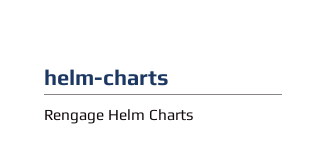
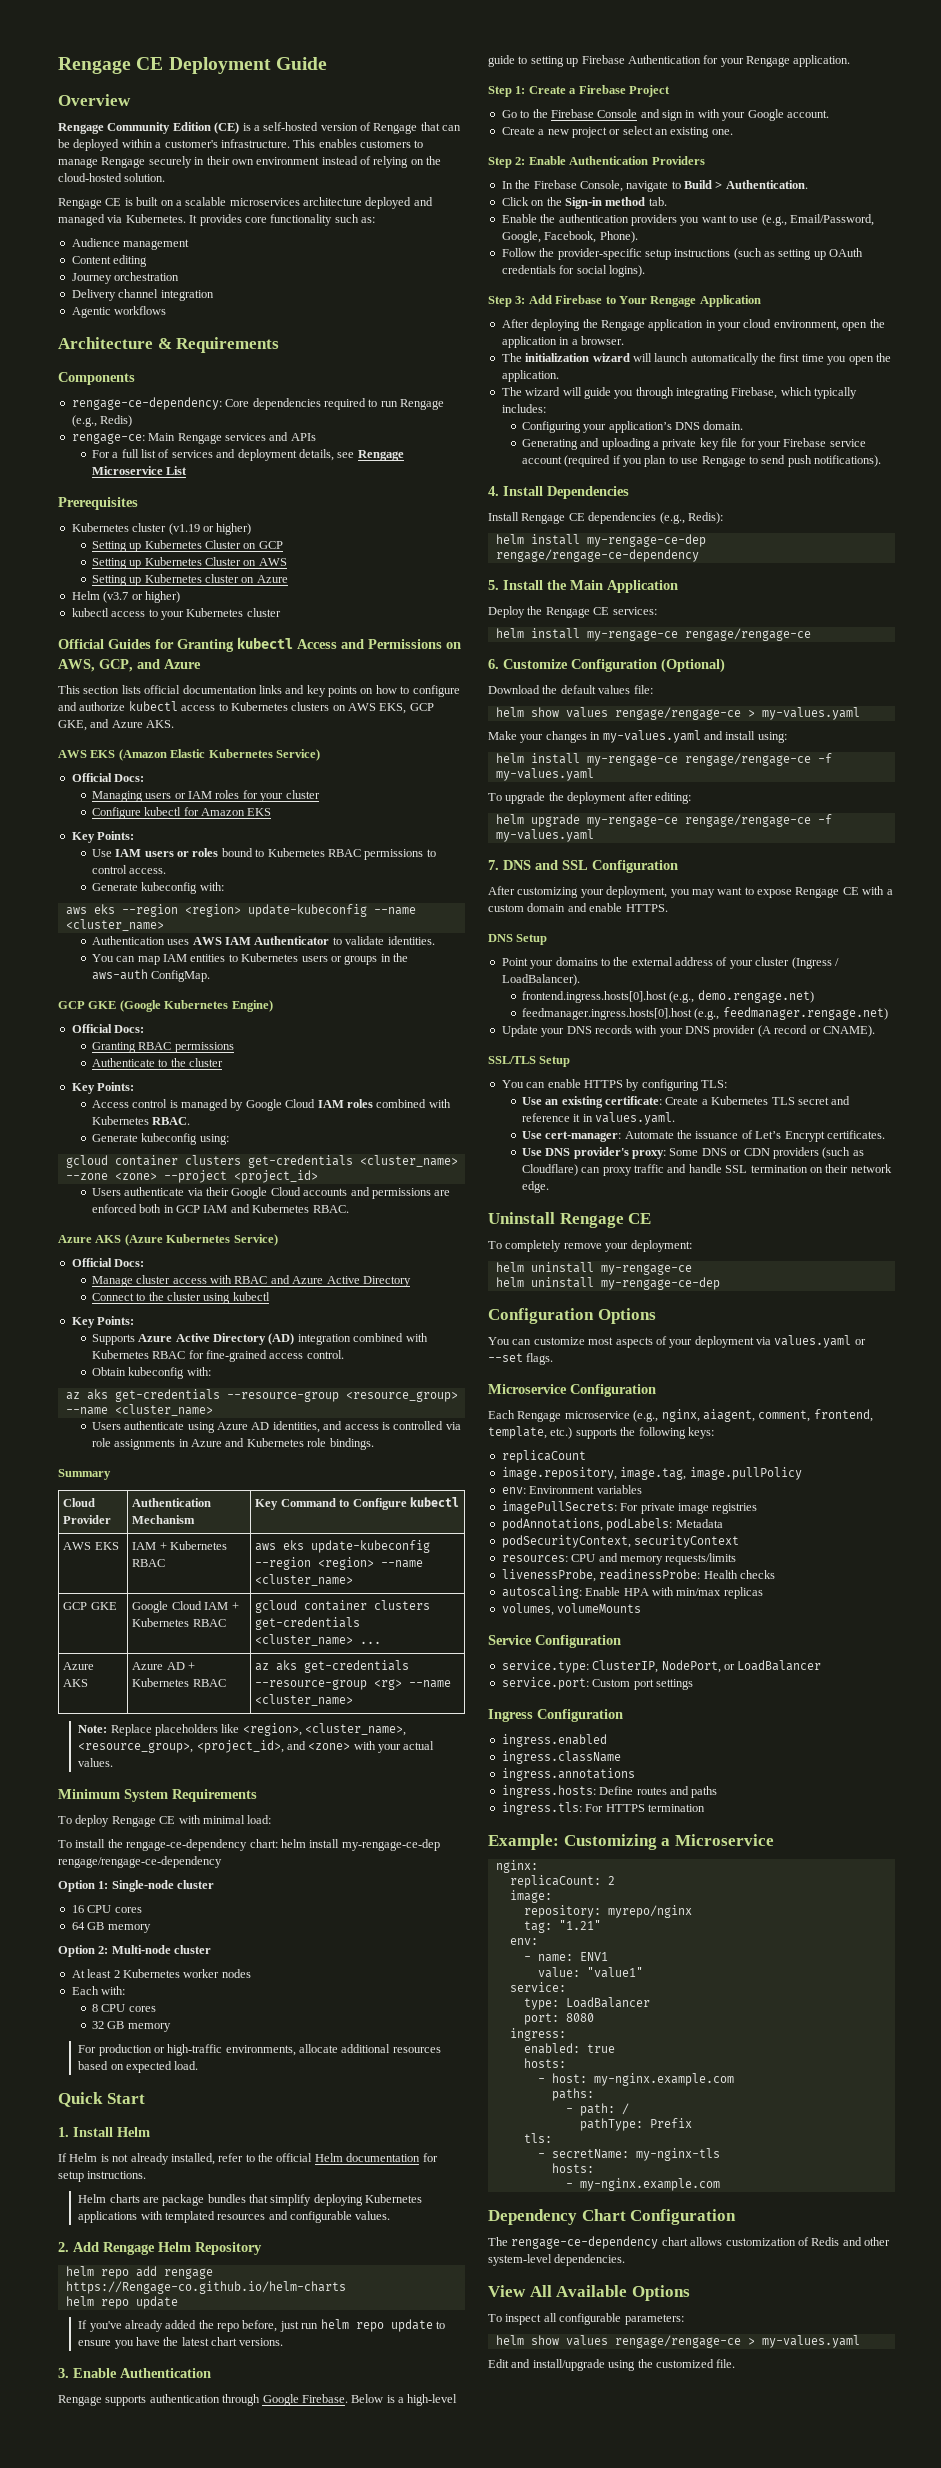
[44,69,169,86] [44,109,194,124] helm-charts // Rengage Helm Charts -> [58,57,327,74] [58,94,131,106] [58,122,462,134] [58,139,424,151] [58,156,442,168] [58,173,166,182] [58,197,433,209] [58,214,375,226] [71,238,190,250] [71,255,148,267] [71,272,180,284] [71,289,214,301] [71,306,167,318] [58,337,280,353] [58,372,135,385] [71,397,444,410] [71,415,133,427] [71,432,316,444] [91,449,404,461] [91,466,188,475] [58,497,138,510] [71,523,252,535] [91,540,283,552] [91,557,287,569] [91,574,288,586] [71,591,180,603] [71,608,281,620] [58,637,461,652] [58,659,201,672] [58,685,460,697] [58,701,434,714] [58,719,175,731] [58,749,320,761] [71,773,145,782] [91,790,320,802] [91,807,272,819] [71,831,135,843] [91,848,436,860] [91,865,167,874] [91,882,224,894] [65,904,416,917] [65,919,164,931] [91,936,435,945] [91,953,409,965] [91,969,211,982] [58,1000,273,1012] [71,1024,145,1033] [91,1042,234,1053] [91,1058,224,1067] [71,1082,135,1094] [91,1099,451,1111] [91,1116,191,1125] [91,1133,229,1145] [65,1155,458,1168] [65,1170,318,1183] [91,1187,451,1199] [91,1204,349,1213] [58,1234,278,1246] [71,1258,145,1267] [91,1275,411,1287] [91,1292,270,1304] [71,1316,135,1328] [91,1333,428,1345] [91,1350,344,1362] [91,1367,211,1379] [65,1389,458,1402] [65,1404,213,1416] [91,1421,461,1433] [91,1438,374,1450] [58,1469,111,1480] [63,1498,96,1507] [63,1515,112,1524] [132,1498,212,1507] [132,1515,196,1524] [255,1497,459,1510] [63,1542,119,1550] [132,1541,228,1550] [132,1559,166,1567] [255,1540,431,1553] [255,1557,424,1570] [255,1574,354,1586] [63,1602,117,1610] [132,1601,239,1613] [132,1618,226,1627] [255,1600,431,1613] [255,1617,361,1630] [255,1634,382,1646] [63,1662,95,1670] [63,1679,89,1687] [132,1662,196,1670] [132,1678,226,1687] [255,1660,410,1673] [255,1679,452,1690] [255,1694,354,1706] [78,1723,407,1736] [78,1740,435,1753] [78,1758,114,1767] [58,1789,257,1802] [58,1815,272,1827] [58,1839,440,1851] [58,1856,222,1868] [58,1880,215,1892] [71,1905,142,1913] [71,1922,151,1933] [58,1945,212,1957] [71,1969,251,1978] [71,1986,126,1995] [91,2004,156,2012] [91,2021,171,2032] [78,2044,441,2056] [78,2061,199,2073] [58,2092,145,2107] [58,2127,150,2137] [58,2153,438,2165] [58,2171,147,2182] [78,2194,423,2206] [78,2211,391,2223] [58,2242,262,2255] [65,2266,213,2279] [65,2281,346,2294] [65,2296,178,2309] [78,2319,445,2332] [78,2337,284,2349] [58,2368,211,2378] [58,2394,458,2406] [488,55,851,67] [488,85,670,97] [501,109,829,121] [501,126,733,138] [488,156,705,168] [501,180,808,192] [501,197,667,209] [501,214,875,226] [501,231,638,243] [501,248,864,260] [501,265,645,277] [488,295,761,307] [501,319,885,331] [501,336,624,348] [501,353,891,365] [501,370,559,382] [501,387,858,399] [501,404,546,413] [521,421,744,433] [521,438,866,450] [521,455,882,467] [488,486,629,499] [488,512,723,524] [495,534,706,547] [495,549,699,562] [488,580,678,593] [488,606,657,618] [495,628,811,641] [488,658,725,673] [488,685,653,694] [495,707,860,720] [488,730,787,743] [495,753,832,766] [495,768,594,781] [488,792,691,804] [495,814,832,827] [495,829,594,842] [488,860,678,873] [488,886,893,898] [488,903,668,912] [488,934,548,945] [501,957,839,969] [501,974,580,986] [521,990,814,1003] [521,1007,888,1020] [501,1025,875,1037] [488,1056,571,1067] [501,1079,727,1091] [521,1096,851,1108] [521,1112,676,1125] [521,1130,885,1142] [521,1147,864,1159] [521,1164,892,1176] [521,1181,549,1193] [488,1212,652,1228] [488,1240,692,1252] [495,1262,692,1275] [495,1277,720,1290] [488,1308,656,1324] [488,1335,866,1348] [488,1353,554,1365] [488,1384,656,1397] [488,1409,873,1422] [488,1426,714,1439] [501,1450,586,1463] [501,1467,802,1480] [501,1485,642,1494] [501,1501,758,1514] [501,1518,723,1531] [501,1535,740,1548] [501,1553,737,1565] [501,1569,775,1582] [501,1586,763,1599] [501,1603,642,1616] [488,1635,621,1648] [501,1660,822,1673] [501,1677,693,1690] [488,1709,623,1722] [501,1734,607,1747] [501,1751,621,1764] [501,1768,635,1781] [501,1785,718,1798] [501,1802,705,1815] [488,1834,774,1850] [495,1860,538,1873] [509,1875,615,1888] [509,1890,552,1903] [523,1905,692,1918] [523,1920,601,1933] [509,1938,538,1945] [523,1952,608,1962] [537,1967,643,1978] [509,1982,566,1992] [523,1997,650,2010] [523,2013,594,2025] [509,2028,566,2041] [523,2043,615,2054] [523,2058,566,2068] [537,2073,734,2086] [551,2088,594,2101] [565,2103,629,2116] [579,2118,692,2131] [523,2133,552,2143] [537,2148,720,2161] [551,2163,594,2173] [565,2178,720,2191] [488,2209,737,2225] [488,2236,890,2249] [488,2254,626,2266] [488,2285,690,2301] [488,2313,684,2325] [495,2335,860,2348] [488,2359,736,2371] Rengage CE Deployment Guide // Overview // Rengage Community Edition (CE) is a self-hosted version of Rengage that can be deployed within a customer's infrastructure. This enables customers to manage Rengage securely in their own environment instead of relying on the cloud-hosted solution. // Rengage CE is built on a scalable microservices architecture deployed and managed via Kubernetes. It provides core functionality such as: // Audience management // Content editing // Journey orchestration // Delivery channel integration // Agentic workflows // Architecture & Requirements // Components // rengage-ce-dependency: Core dependencies required to run Rengage (e.g., Redis) // rengage-ce: Main Rengage services and APIs // For a full list of services and deployment details, see Rengage Microservice List // Prerequisites // Kubernetes cluster (v1.19 or higher) // Setting up Kubernetes Cluster on GCP // Setting up Kubernetes Cluster on AWS // Setting up Kubernetes cluster on Azure // Helm (v3.7 or higher) // kubectl access to your Kubernetes cluster // Official Guides for Granting kubectl Access and Permissions on AWS, GCP, and Azure // This section lists official documentation links and key points on how to configure and authorize kubectl access to Kubernetes clusters on AWS EKS, GCP GKE, and Azure AKS. // AWS EKS (Amazon Elastic Kubernetes Service) // Official Docs: // Managing users or IAM roles for your cluster // Configure kubectl for Amazon EKS // Key Points: // Use IAM users or roles bound to Kubernetes RBAC permissions to control access. // Generate kubeconfig with: // aws eks --region <region> update-kubeconfig --name <cluster_name> // Authentication uses AWS IAM Authenticator to validate identities. // You can map IAM entities to Kubernetes users or groups in the aws-auth ConfigMap. // GCP GKE (Google Kubernetes Engine) // Official Docs: // Granting RBAC permissions // Authenticate to the cluster // Key Points: // Access control is managed by Google Cloud IAM roles combined with Kubernetes RBAC. // Generate kubeconfig using: // gcloud container clusters get-credentials <cluster_name> --zone <zone> --project <project_id> // Users authenticate via their Google Cloud accounts and permissions are enforced both in GCP IAM and Kubernetes RBAC. // Azure AKS (Azure Kubernetes Service) // Official Docs: // Manage cluster access with RBAC and Azure Active Directory // Connect to the cluster using kubectl // Key Points: // Supports Azure Active Directory (AD) integration combined with Kubernetes RBAC for fine-grained access control. // Obtain kubeconfig with: // az aks get-credentials --resource-group <resource_group> --name <cluster_name> // Users authenticate using Azure AD identities, and access is controlled via role assignments in Azure and Kubernetes role bindings. // Summary // Cloud Provider | Authentication Mechanism | Key Command to Configure kubectl // AWS EKS | IAM + Kubernetes RBAC | aws eks update-kubeconfig --region <region> --name <cluster_name> // GCP GKE | Google Cloud IAM + Kubernetes RBAC | gcloud container clusters get-credentials <cluster_name> ... // Azure AKS | Azure AD + Kubernetes RBAC | az aks get-credentials --resource-group <rg> --name <cluster_name> // Note: Replace placeholders like <region>, <cluster_name>, <resource_group>, <project_id>, and <zone> with your actual values. // Minimum System Requirements // To deploy Rengage CE with minimal load: // To install the rengage-ce-dependency chart: helm install my-rengage-ce-dep rengage/rengage-ce-dependency // Option 1: Single-node cluster // 16 CPU cores // 64 GB memory // Option 2: Multi-node cluster // At least 2 Kubernetes worker nodes // Each with: // 8 CPU cores // 32 GB memory // For production or high-traffic environments, allocate additional resources based on expected load. // Quick Start // 1. Install Helm // If Helm is not already installed, refer to the official Helm documentation for setup instructions. // Helm charts are package bundles that simplify deploying Kubernetes applications with templated resources and configurable values. // 2. Add Rengage Helm Repository // helm repo add rengage https://Rengage-co.github.io/helm-charts // helm repo update // If you've already added the repo before, just run helm repo update to ensure you have the latest chart versions. // 3. Enable Authentication // Rengage supports authentication through Google Firebase. Below is a high-level guide to setting up Firebase Authentication for your Rengage application. // Step 1: Create a Firebase Project // Go to the Firebase Console and sign in with your Google account. // Create a new project or select an existing one. // Step 2: Enable Authentication Providers // In the Firebase Console, navigate to Build > Authentication. // Click on the Sign-in method tab. // Enable the authentication providers you want to use (e.g., Email/Password, Google, Facebook, Phone). // Follow the provider-specific setup instructions (such as setting up OAuth credentials for social logins). // Step 3: Add Firebase to Your Rengage Application // After deploying the Rengage application in your cloud environment, open the application in a browser. // The initialization wizard will launch automatically the first time you open the application. // The wizard will guide you through integrating Firebase, which typically includes: // Configuring your application’s DNS domain. // Generating and uploading a private key file for your Firebase service account (required if you plan to use Rengage to send push notifications). // 4. Install Dependencies // Install Rengage CE dependencies (e.g., Redis): // helm install my-rengage-ce-dep rengage/rengage-ce-dependency // 5. Install the Main Application // Deploy the Rengage CE services: // helm install my-rengage-ce rengage/rengage-ce // 6. Customize Configuration (Optional) // Download the default values file: // helm show values rengage/rengage-ce > my-values.yaml // Make your changes in my-values.yaml and install using: // helm install my-rengage-ce rengage/rengage-ce -f my-values.yaml // To upgrade the deployment after editing: // helm upgrade my-rengage-ce rengage/rengage-ce -f my-values.yaml // 7. DNS and SSL Configuration // After customizing your deployment, you may want to expose Rengage CE with a custom domain and enable HTTPS. // DNS Setup // Point your domains to the external address of your cluster (Ingress / LoadBalancer). // frontend.ingress.hosts[0].host (e.g., demo.rengage.net) // feedmanager.ingress.hosts[0].host (e.g., feedmanager.rengage.net) // Update your DNS records with your DNS provider (A record or CNAME). // SSL/TLS Setup // You can enable HTTPS by configuring TLS: // Use an existing certificate: Create a Kubernetes TLS secret and reference it in values.yaml. // Use cert-manager: Automate the issuance of Let’s Encrypt certificates. // Use DNS provider's proxy: Some DNS or CDN providers (such as Cloudflare) can proxy traffic and handle SSL termination on their network edge. // Uninstall Rengage CE // To completely remove your deployment: // helm uninstall my-rengage-ce // helm uninstall my-rengage-ce-dep // Configuration Options // You can customize most aspects of your deployment via values.yaml or --set flags. // Microservice Configuration // Each Rengage microservice (e.g., nginx, aiagent, comment, frontend, template, etc.) supports the following keys: // replicaCount // image.repository, image.tag, image.pullPolicy // env: Environment variables // imagePullSecrets: For private image registries // podAnnotations, podLabels: Metadata // podSecurityContext, securityContext // resources: CPU and memory requests/limits // livenessProbe, readinessProbe: Health checks // autoscaling: Enable HPA with min/max replicas // volumes, volumeMounts // Service Configuration // service.type: ClusterIP, NodePort, or LoadBalancer // service.port: Custom port settings // Ingress Configuration // ingress.enabled // ingress.className // ingress.annotations // ingress.hosts: Define routes and paths // ingress.tls: For HTTPS termination // Example: Customizing a Microservice // nginx: // replicaCount: 2 // image: // repository: myrepo/nginx // tag: "1.21" // env: // - name: ENV1 // value: "value1" // service: // type: LoadBalancer // port: 8080 // ingress: // enabled: true // hosts: // - host: my-nginx.example.com // paths: // - path: / // pathType: Prefix // tls: // - secretName: my-nginx-tls // hosts: // - my-nginx.example.com // Dependency Chart Configuration // The rengage-ce-dependency chart allows customization of Redis and other system-level dependencies. // View All Available Options // To inspect all configurable parameters: // helm show values rengage/rengage-ce > my-values.yaml // Edit and install/upgrade using the customized file.

